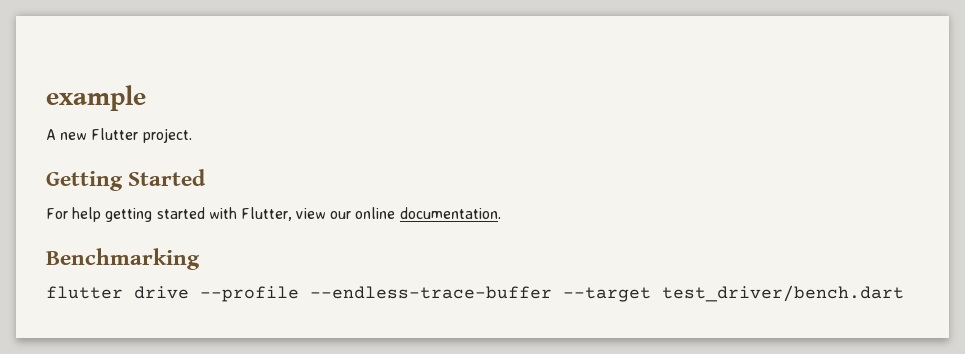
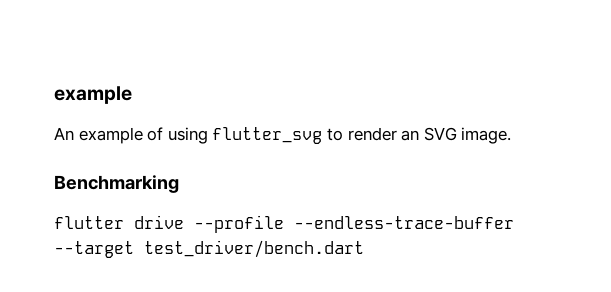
[46,128,192,143] [46,169,207,191] [46,207,501,222] A new Flutter project. // Getting Started // For help getting started with Flutter, view our online documentation. -> [54,127,512,144] An example of using flutter_svg to render an SVG image.

